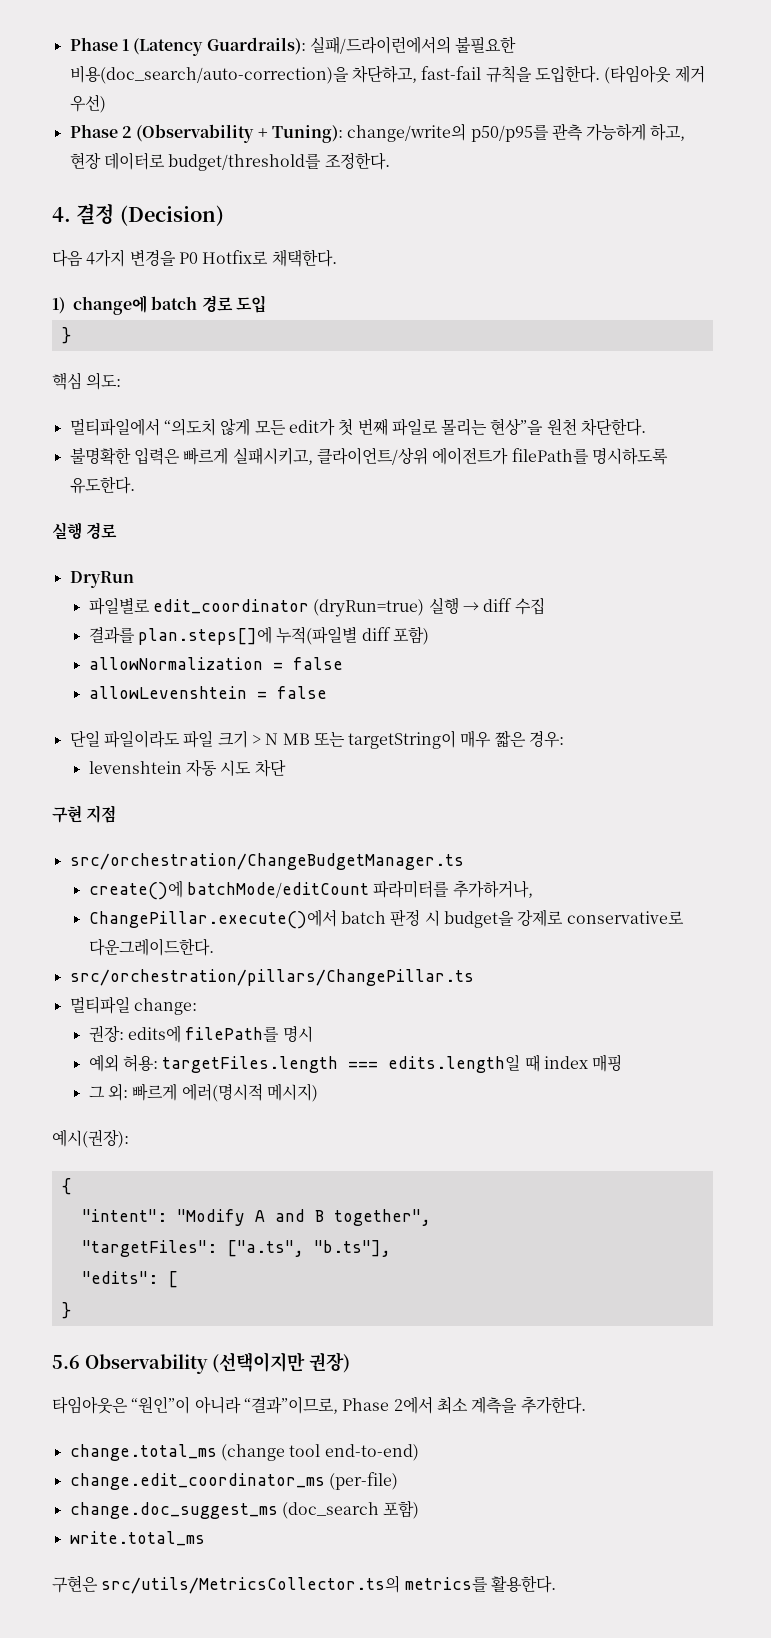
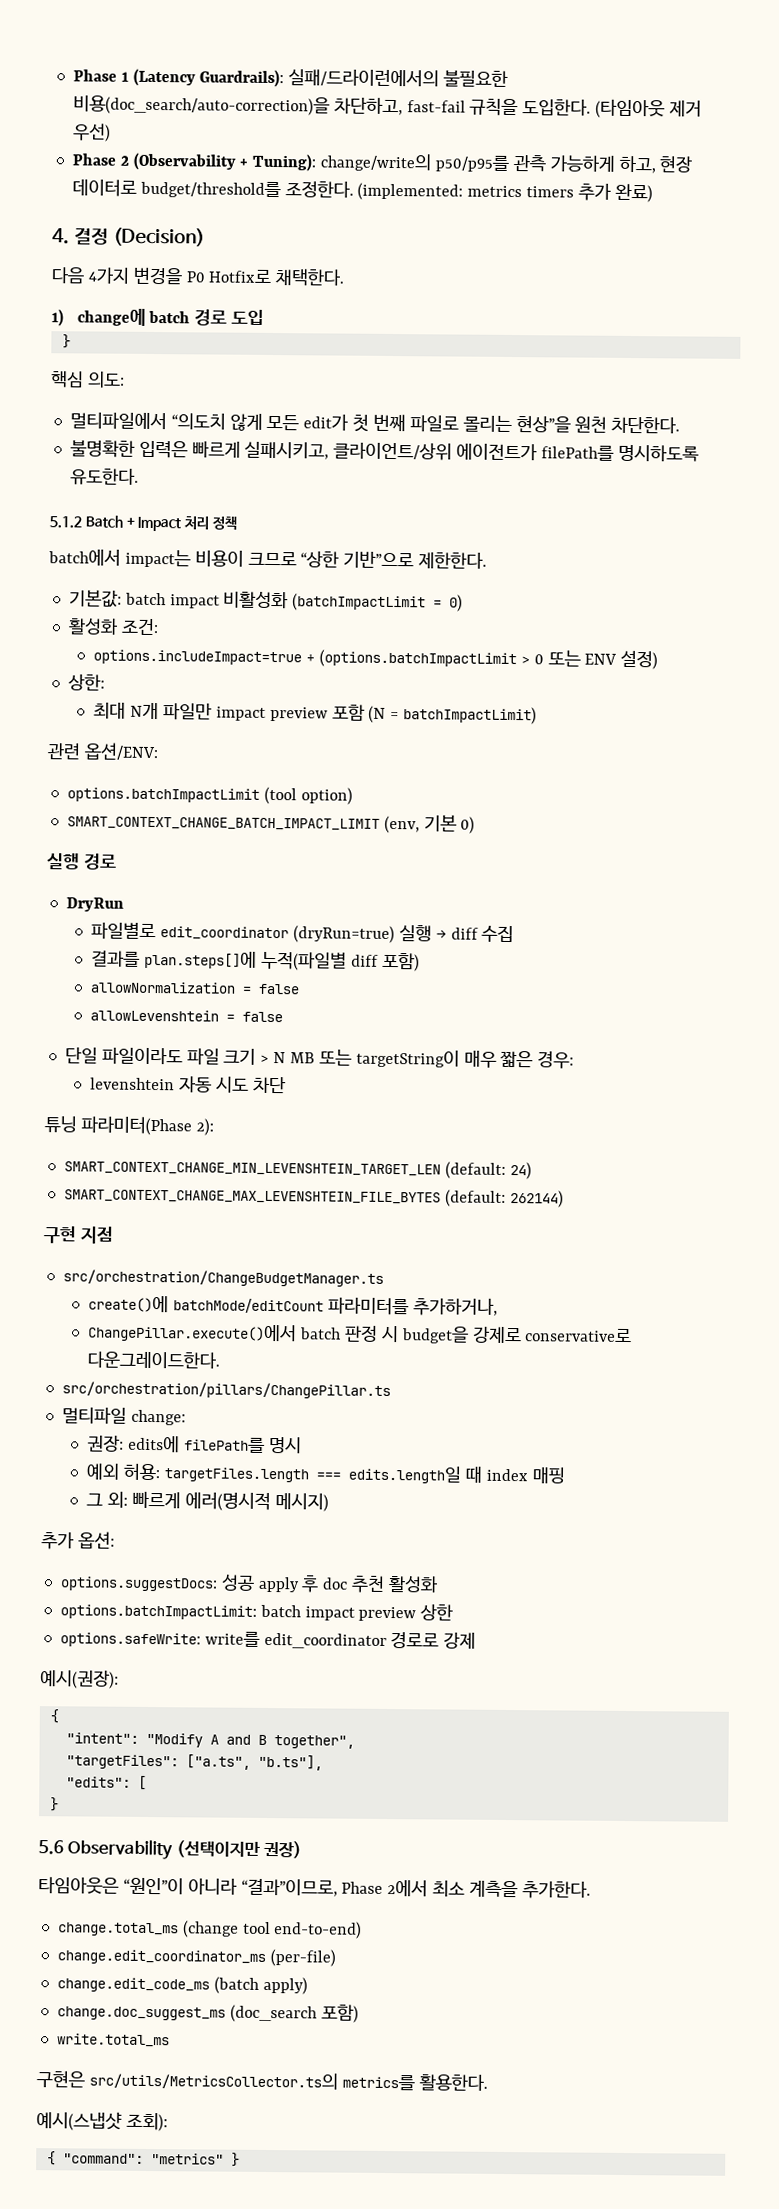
(390, 161) none -> [357,182,653,203] (implemented: metrics timers 추가 완료)
(135, 485) none -> [49,515,237,532] [48,549,488,569] [68,589,464,612] [67,617,159,636] [93,649,659,670] [67,674,105,691] [93,702,538,725] [47,742,159,761] [66,786,353,805] [66,814,476,834] // 5.1.2 Batch + Impact 처리 정책 // batch에서 impact는 비용이 크므로 “상한 기반”으로 제한한다. // 기본값: batch impact 비활성화 (batchImpactLimit = 0) // 활성화 조건: // options.includeImpact=true + (options.batchImpactLimit > 0 또는 ENV 설정) // 상한: // 최대 N개 파일만 impact preview 포함 (N = batchImpactLimit) // 관련 옵션/ENV: // options.batchImpactLimit (tool option) // SMART_CONTEXT_CHANGE_BATCH_IMPACT_LIMIT (env, 기본 0)
(286, 768) none -> [44,1116,214,1136] [63,1161,532,1180] [63,1189,564,1208] // 튜닝 파라미터(Phase 2): // SMART_CONTEXT_CHANGE_MIN_LEVENSHTEIN_TARGET_LEN (default: 24) // SMART_CONTEXT_CHANGE_MAX_LEVENSHTEIN_FILE_BYTES (default: 262144)
(318, 1092) none -> [41,1531,115,1550] [59,1574,439,1594] [59,1604,454,1622] [59,1631,477,1649] // 추가 옵션: // options.suggestDocs: 성공 apply 후 doc 추천 활성화 // options.batchImpactLimit: batch impact preview 상한 // options.safeWrite: write를 edit_coordinator 경로로 강제
(398, 1481) none -> [56,1976,308,1995] // change.edit_code_ms (batch apply)
(556, 1584) none -> [36,2111,168,2132] [46,2151,240,2167] // 예시(스냅샷 조회): // { "command": "metrics" }

